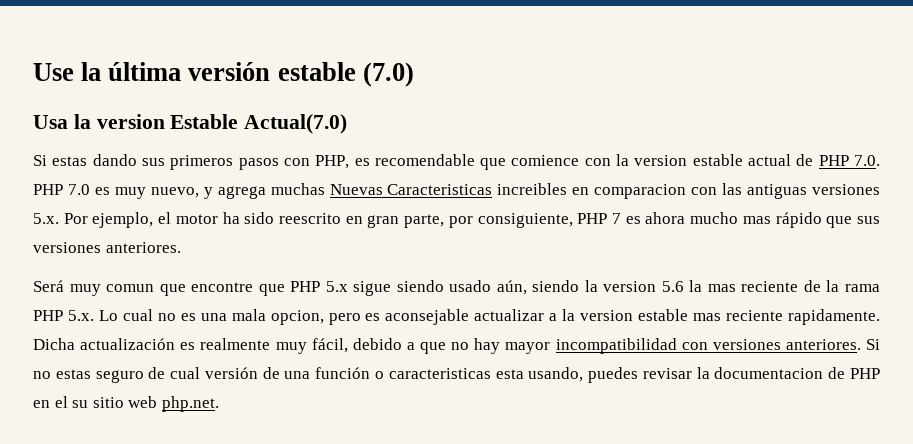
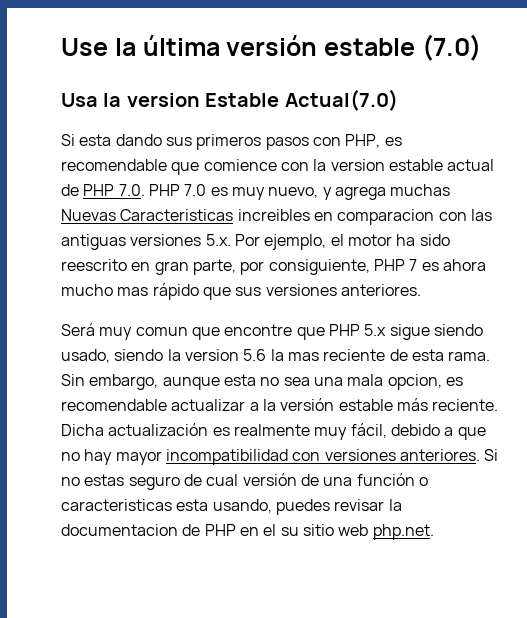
[52,156,88,166] estas -> [79,134,112,146] esta
[449,280,527,295] usado aún, -> [61,349,110,363] usado,
[826,280,880,292] [33,309,880,325] la rama PHP 5.x. Lo cual no es una mala opcion, pero es aconsejable actualizar a la version estable mas reciente rapidamente. -> [411,349,491,361] [61,374,463,390] [61,398,499,411] esta rama. Sin embargo, aunque esta no sea una mala opcion, es recomendable actualizar a la versión estable más reciente.

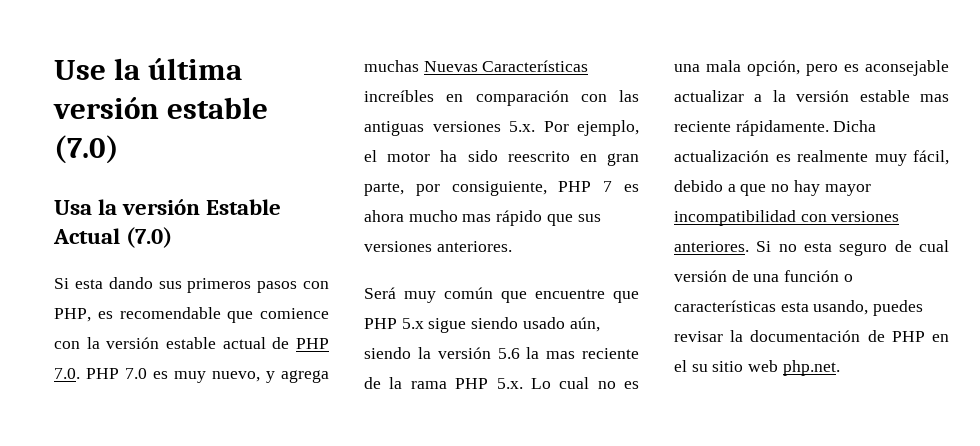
[126,89,398,111] version Estable Actual(7.0) -> [122,199,282,215] [53,227,173,248] versión Estable Actual (7.0)
[330,159,385,171] version -> [106,337,160,349] versión
[120,209,435,225] Caracteristicas increibles en comparacion -> [482,60,589,72] [364,90,569,106] Características increíbles en comparación
[135,324,293,340] comun que encontre -> [444,287,605,303] común que encuentre
[61,349,110,363] usado, -> [522,317,600,332] usado aún,
[184,349,239,361] version -> [437,347,491,359] versión
[411,349,491,361] [61,374,463,390] [61,399,167,411] esta rama. Sin embargo, aunque esta no sea una mala opcion, es recomendable -> [389,377,639,389] [674,60,949,76] la rama PHP 5.x. Lo cual no es una mala opción, pero es aconsejable
[396,398,499,411] más reciente. -> [920,94,949,102] [674,120,829,136] mas reciente rápidamente.
[84,474,125,486] estas -> [804,242,832,252] esta
[61,499,172,511] caracteristicas -> [674,300,776,312] características
[61,524,178,536] documentacion -> [750,330,861,342] documentación

